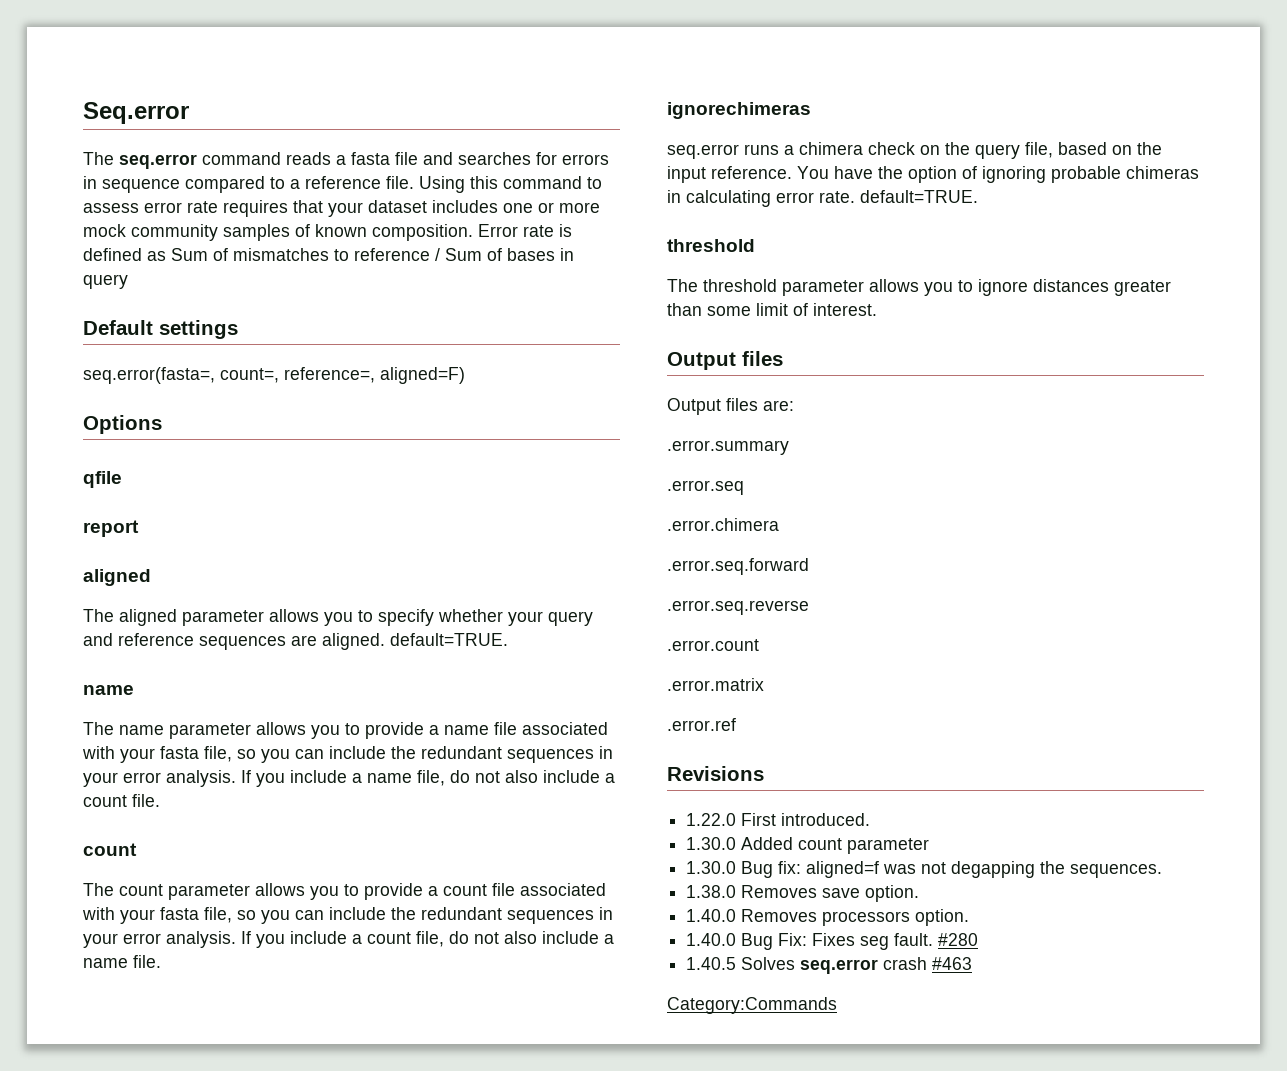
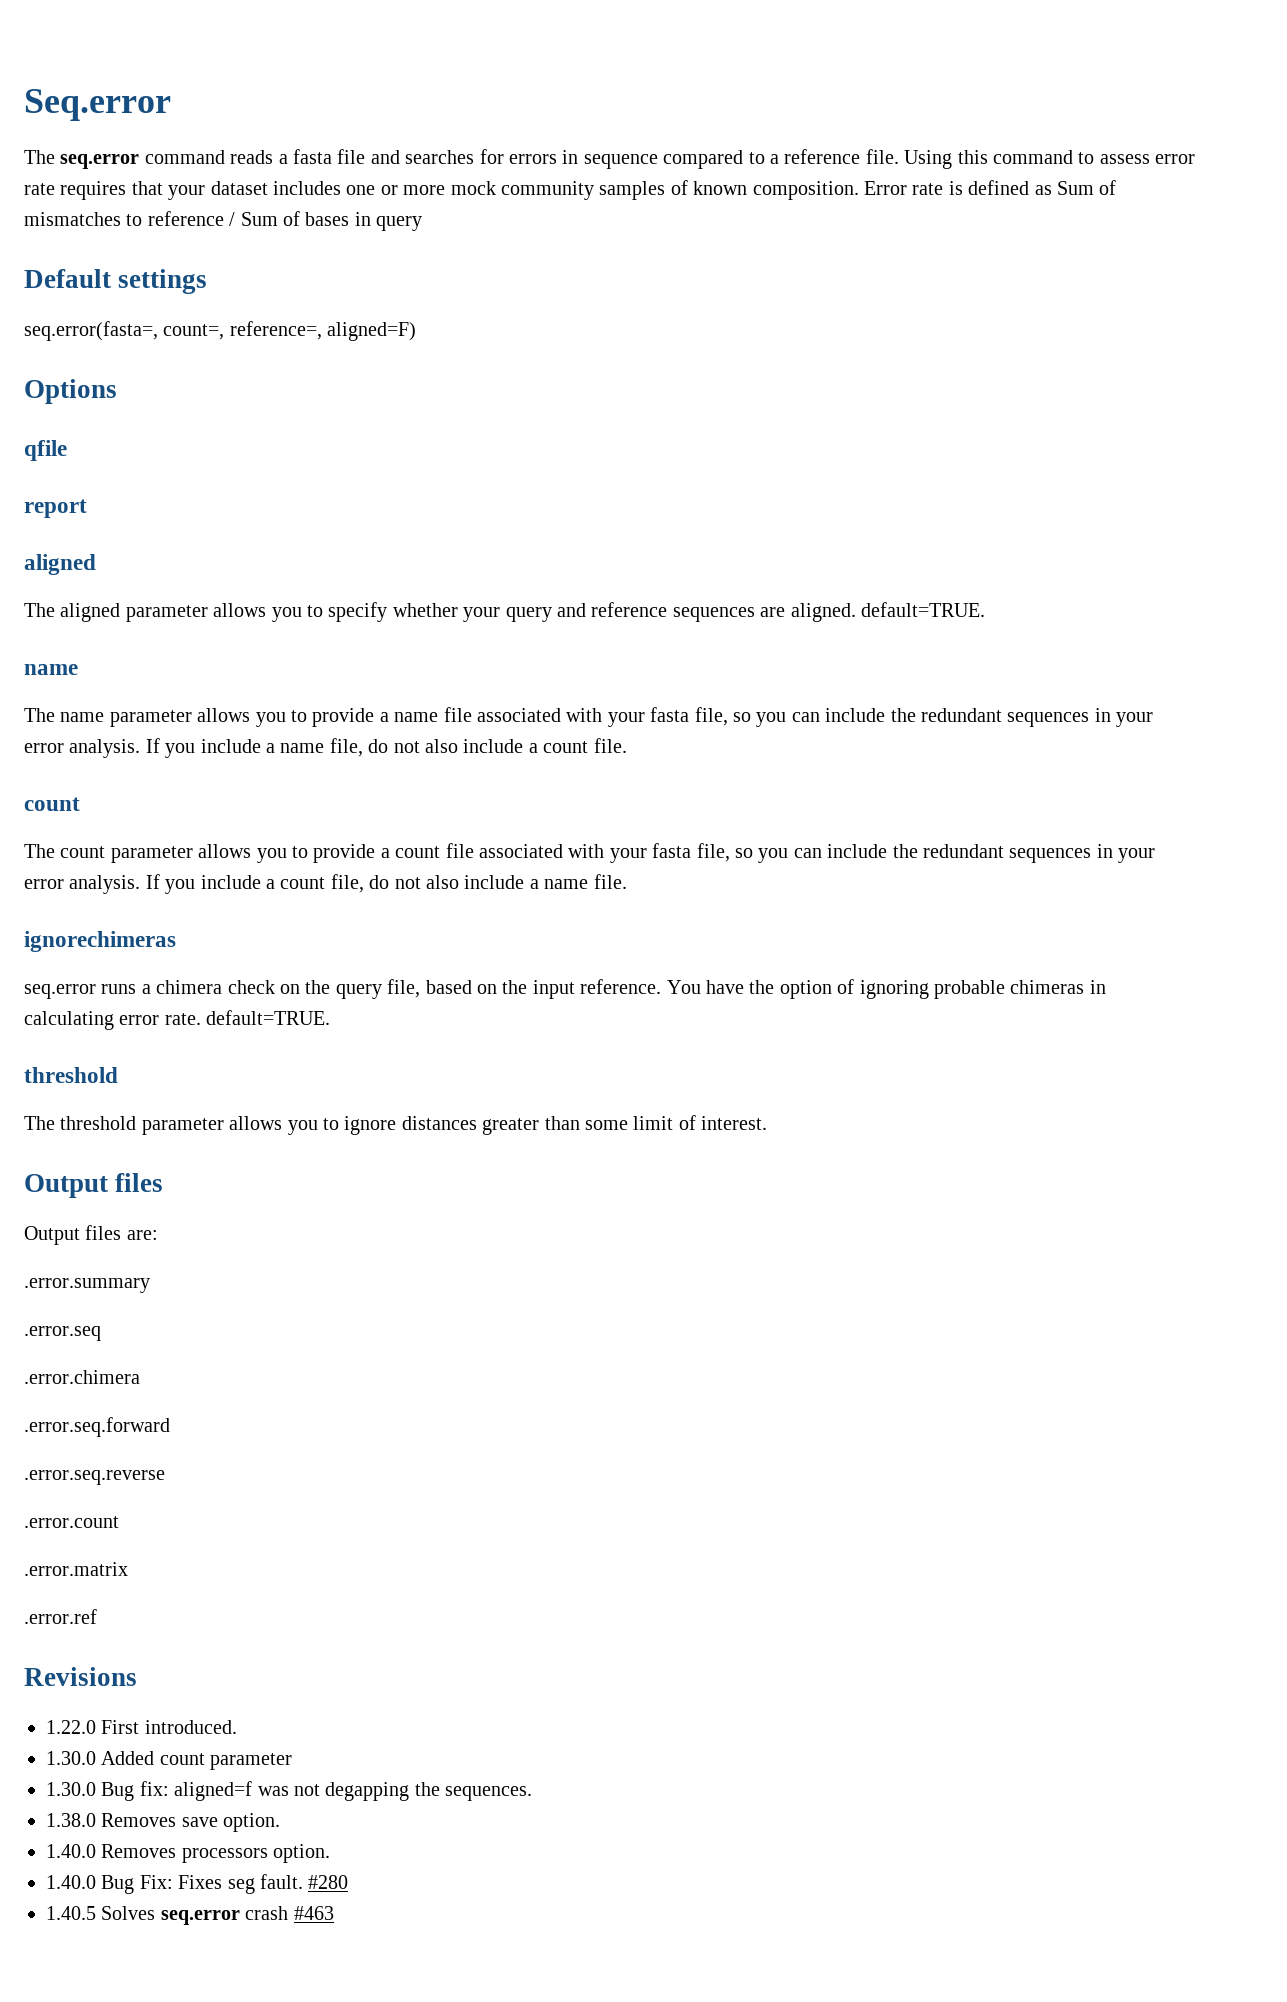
[667,997,837,1014] // Category:Commands -> (334, 1913) none

